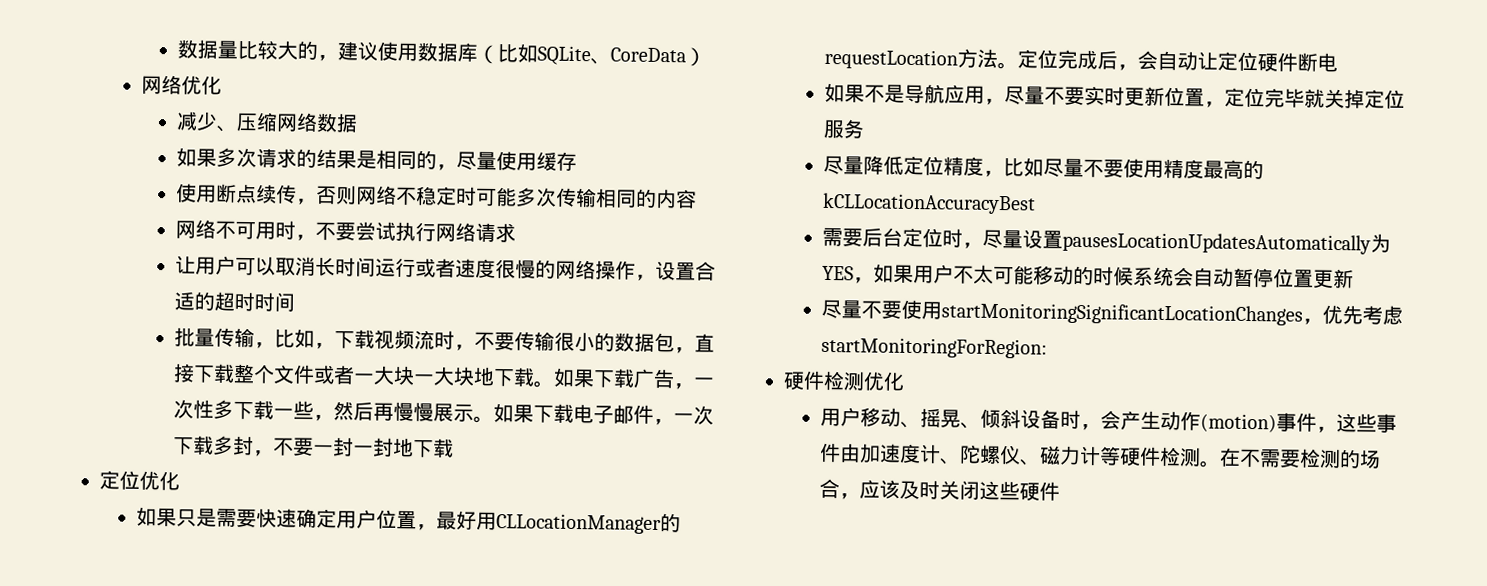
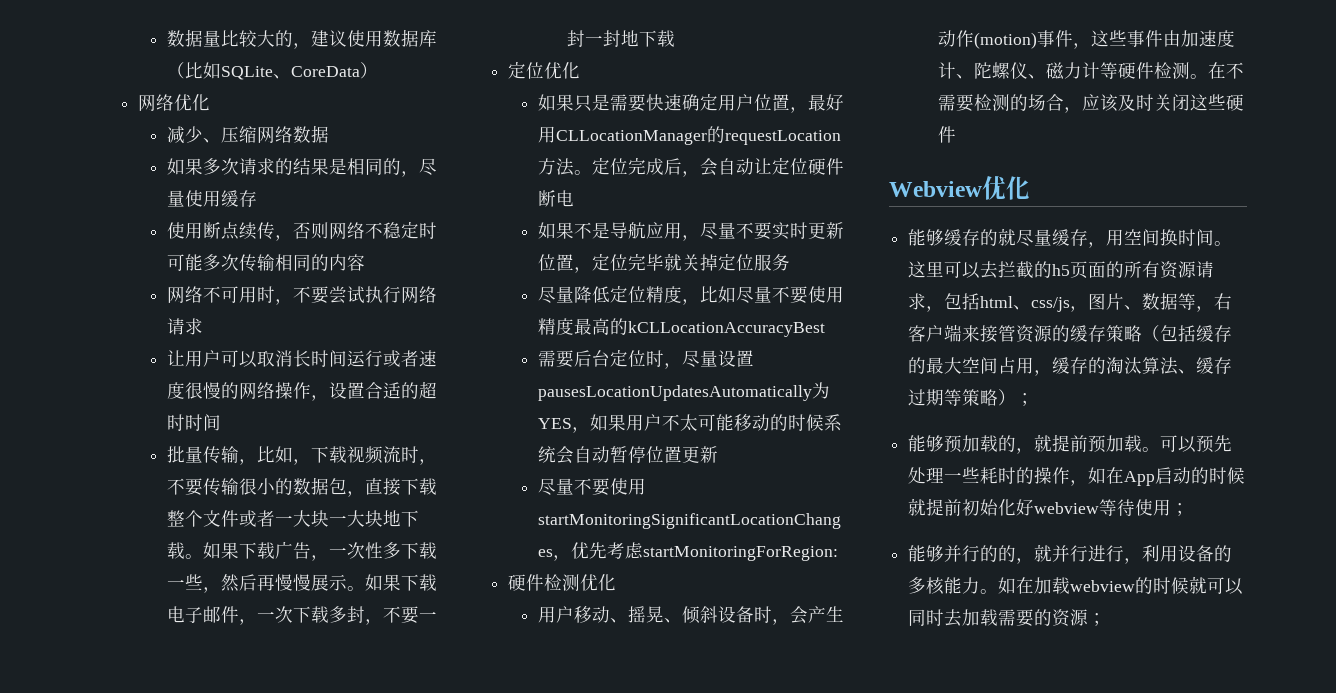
(1060, 491) none -> [889,176,1030,200] [908,228,1233,248] [908,261,1215,279] [908,292,1233,312] [908,324,1233,343] [908,357,1233,376] [908,389,1035,406] [908,434,1233,454] [908,467,1246,486] [908,498,1190,516] [908,544,1233,564] [908,576,1244,595] [908,609,1107,627] // Webview优化 // 能够缓存的就尽量缓存，用空间换时间。这里可以去拦截的h5页面的所有资源请求，包括html、css/js，图片、数据等，右客户端来接管资源的缓存策略（包括缓存的最大空间占用，缓存的淘汰算法、缓存过期等策略）； // 能够预加载的，就提前预加载。可以预先处理一些耗时的操作，如在App启动的时候就提前初始化好webview等待使用； // 能够并行的的，就并行进行，利用设备的多核能力。如在加载webview的时候就可以同时去加载需要的资源；

